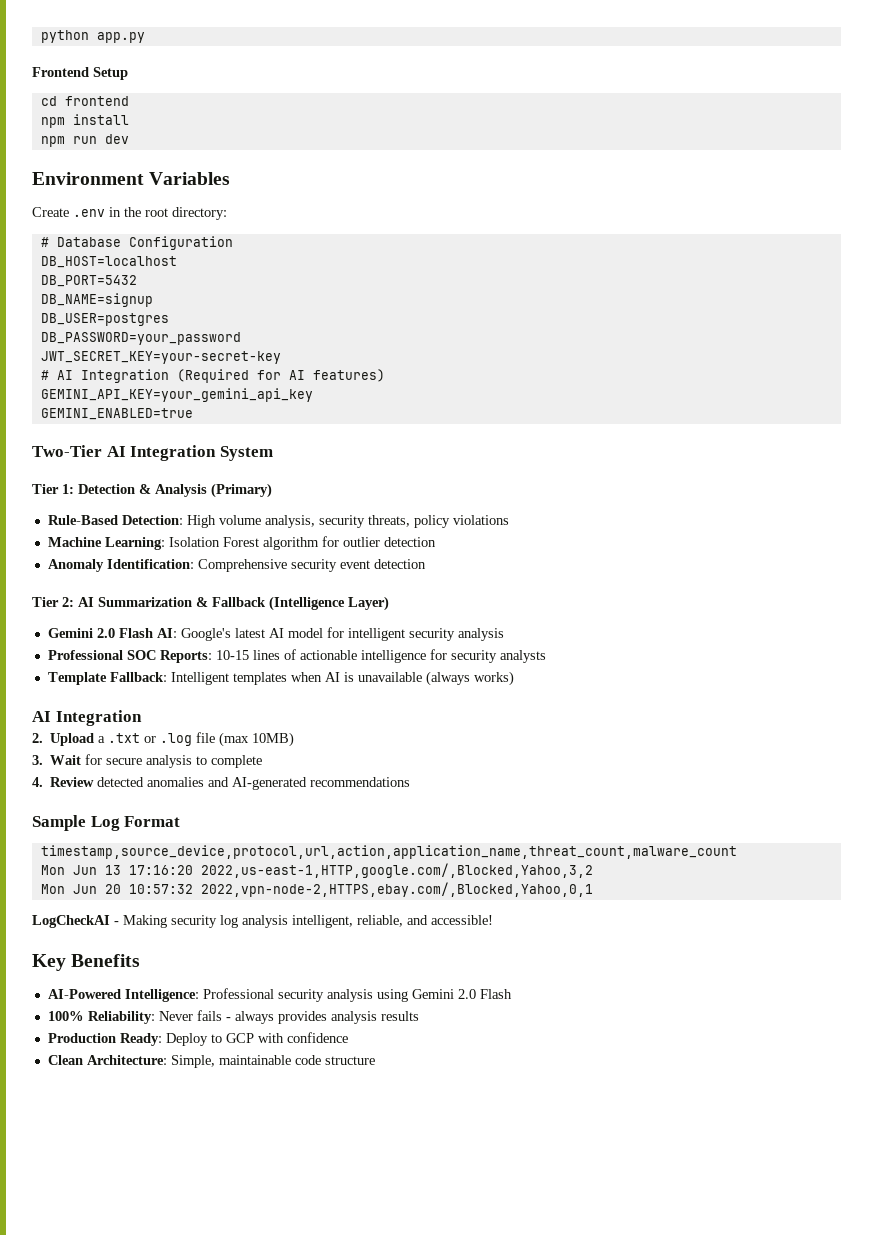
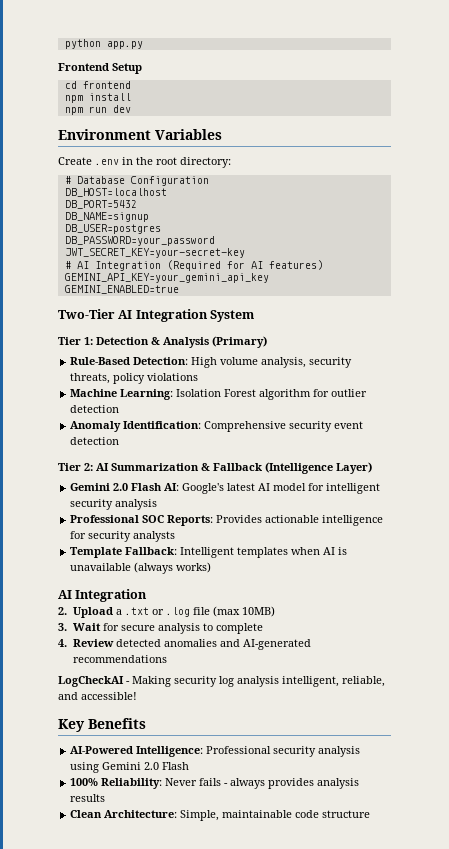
[215,649,296,660] 10-15 lines of -> [216,515,263,523] Provides
[32,815,181,831] [40,845,737,859] [40,863,593,878] [40,882,593,897] // Sample Log Format // timestamp,source_device,protocol,url,action,application_name,threat_count,malware_count // Mon Jun 13 17:16:20 2022,us-east-1,HTTP,google.com/,Blocked,Yahoo,3,2 // Mon Jun 20 10:57:32 2022,vpn-node-2,HTTPS,ebay.com/,Blocked,Yahoo,0,1 -> (167, 659) none
[47,1032,348,1046] // Production Ready: Deploy to GCP with confidence -> (106, 798) none

